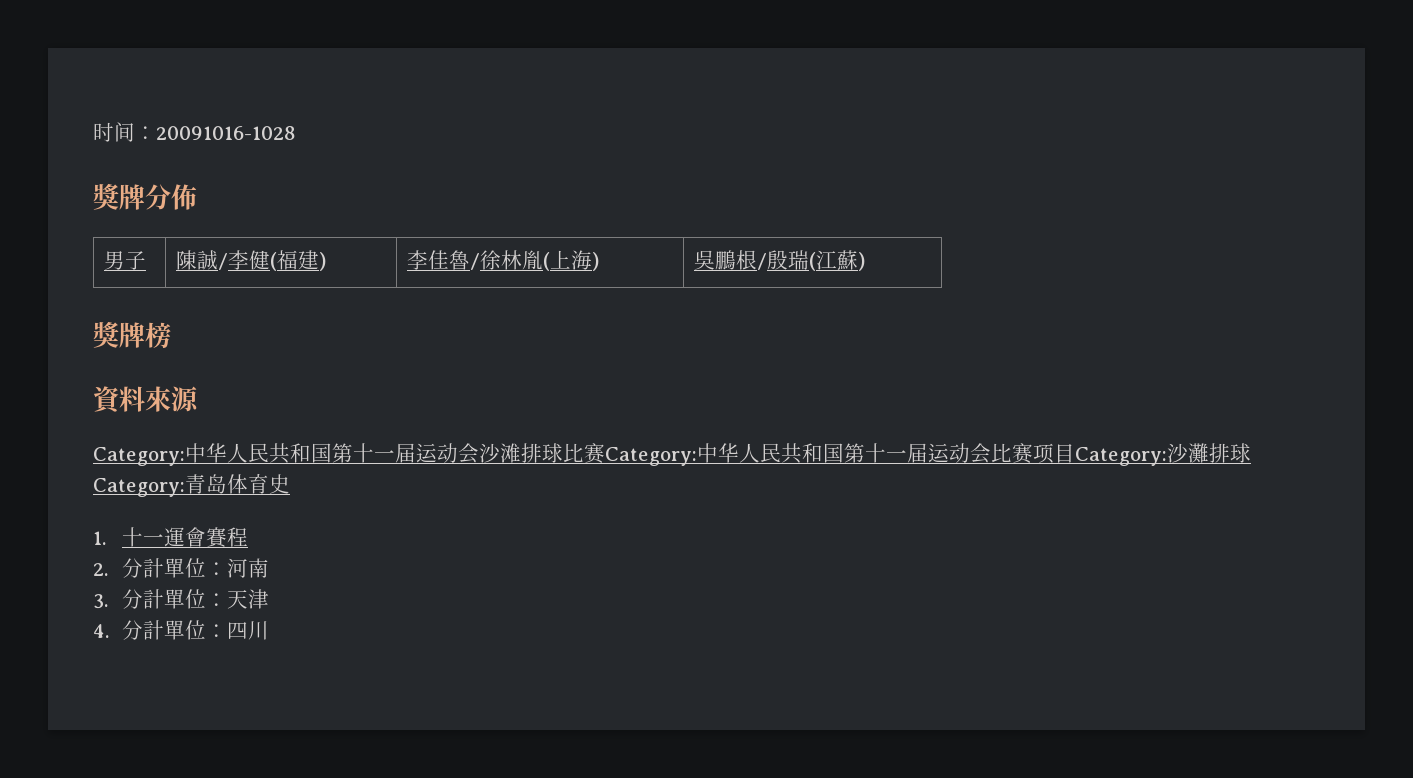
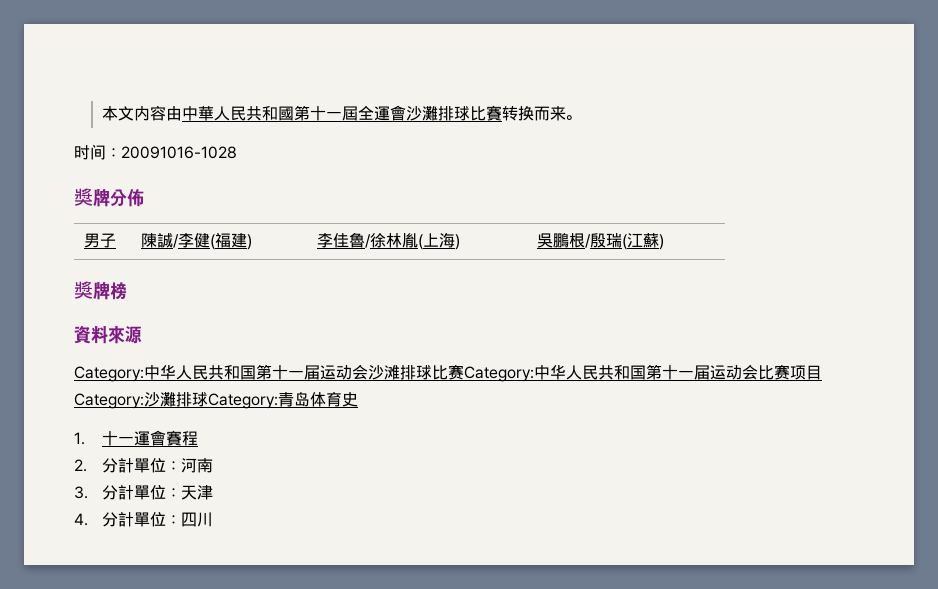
(93, 132) none -> [101,105,581,121] 本文内容由中華人民共和國第十一屆全運會沙灘排球比賽转换而来。 //

